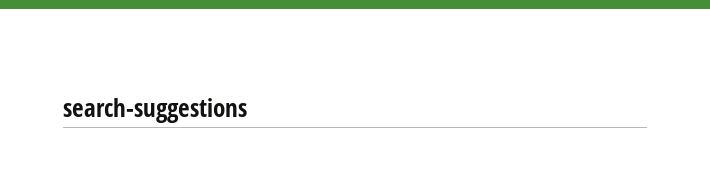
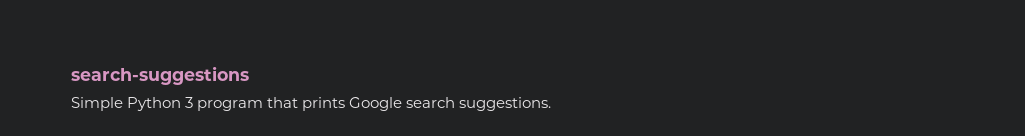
(247, 110) none -> [71,97,552,111] // Simple Python 3 program that prints Google search suggestions.

